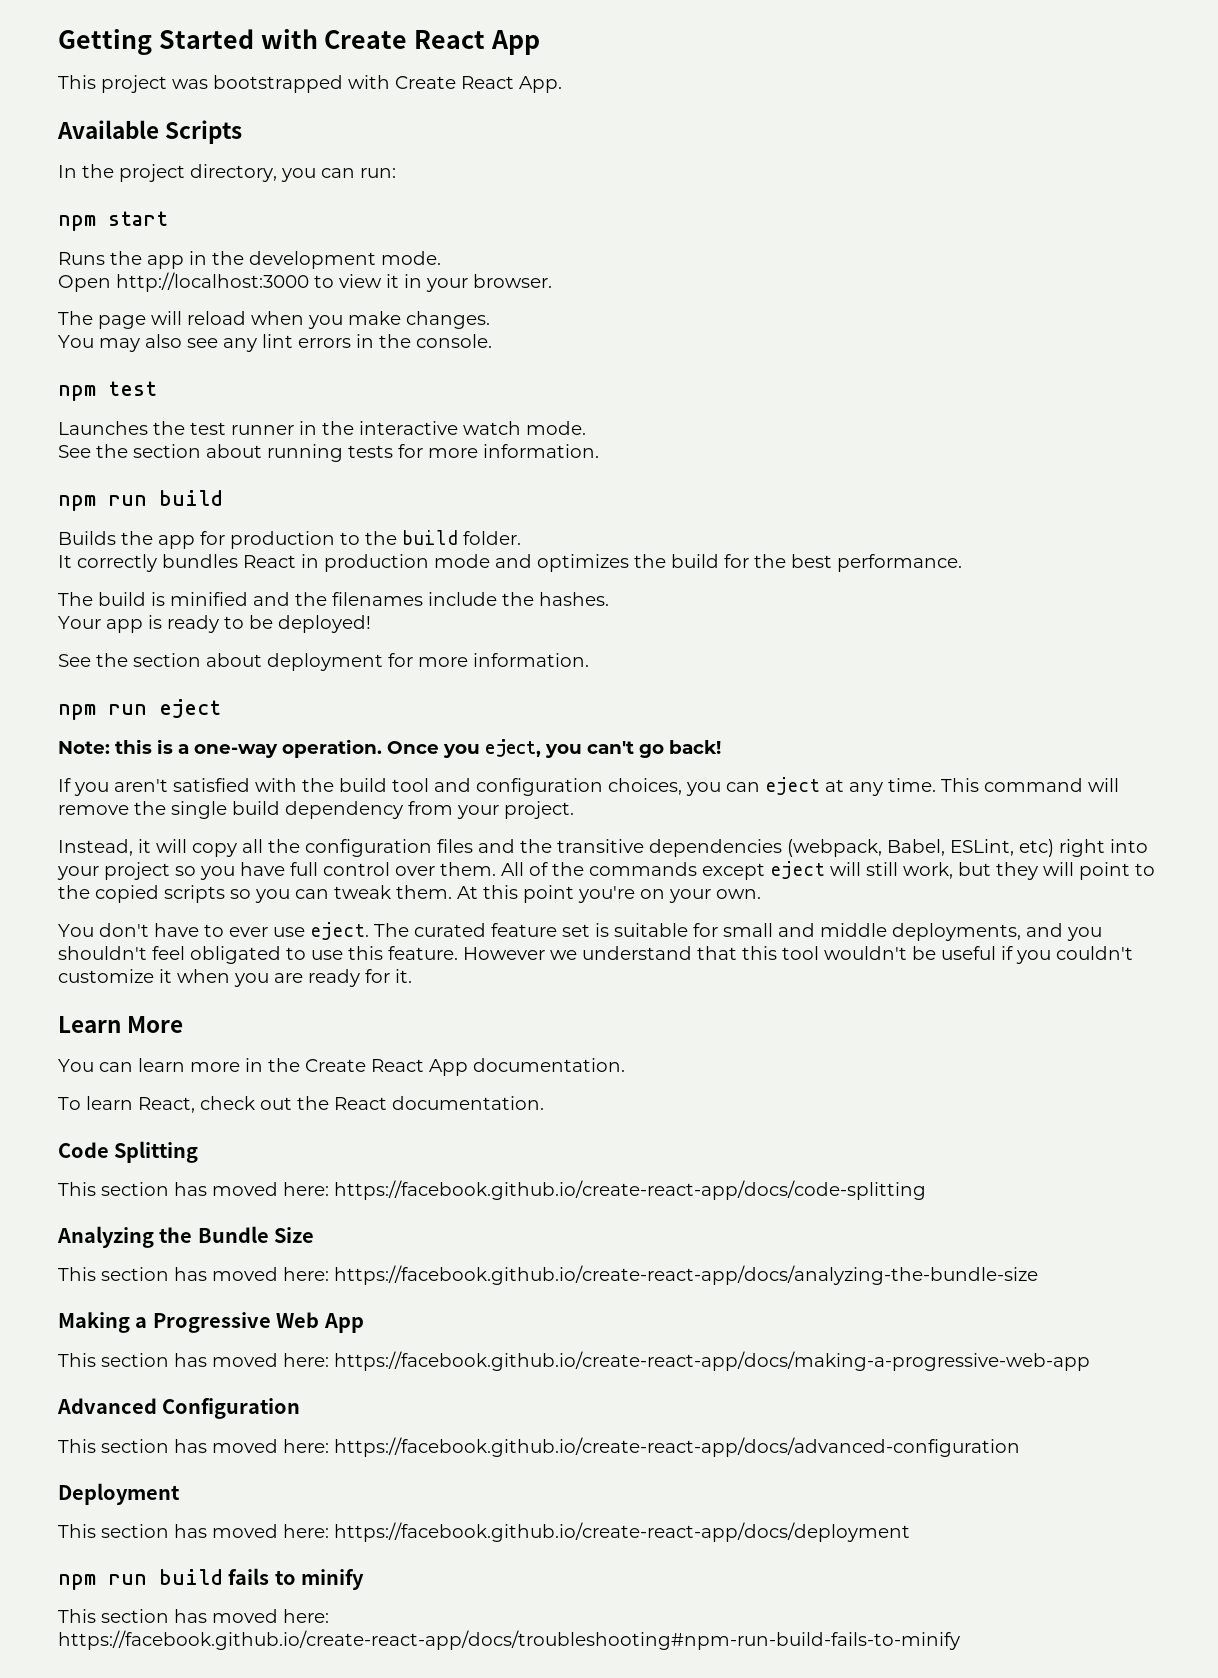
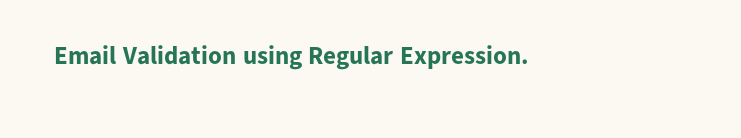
[58,29,540,55] [58,75,562,93] [57,120,243,144] [58,164,396,182] [58,211,168,231] [58,251,441,269] [58,272,552,292] [58,311,490,329] [58,334,492,352] [58,381,157,401] [58,421,586,435] [58,444,599,462] [58,490,223,511] [58,530,521,549] [58,554,962,572] [58,592,609,606] [58,615,371,633] [58,653,589,671] [58,699,221,720] [58,739,721,758] [58,777,1119,796] [58,801,574,819] [58,839,1148,857] [57,861,1155,880] [58,885,761,903] [58,922,1102,941] [58,946,1133,964] [58,969,412,987] [58,1016,184,1033] [58,1058,625,1076] [58,1096,544,1113] [58,1141,199,1163] [58,1180,926,1200] [57,1226,315,1248] [58,1265,1038,1285] [58,1312,364,1333] [58,1351,1090,1371] [57,1398,301,1419] [58,1437,1020,1457] [58,1483,180,1505] [58,1522,910,1542] [58,1568,365,1590] [58,1609,329,1623] [58,1630,960,1650] Getting Started with Create React App // This project was bootstrapped with Create React App. // Available Scripts // In the project directory, you can run: // npm start // Runs the app in the development mode. // Open http://localhost:3000 to view it in your browser. // The page will reload when you make changes. // You may also see any lint errors in the console. // npm test // Launches the test runner in the interactive watch mode. // See the section about running tests for more information. // npm run build // Builds the app for production to the build folder. // It correctly bundles React in production mode and optimizes the build for the best performance. // The build is minified and the filenames include the hashes. // Your app is ready to be deployed! // See the section about deployment for more information. // npm run eject // Note: this is a one-way operation. Once you eject, you can't go back! // If you aren't satisfied with the build tool and configuration choices, you can eject at any time. This command will remove the single build dependency from your project. // Instead, it will copy all the configuration files and the transitive dependencies (webpack, Babel, ESLint, etc) right into your project so you have full control over them. All of the commands except eject will still work, but they will point to the copied scripts so you can tweak them. At this point you're on your own. // You don't have to ever use eject. The curated feature set is suitable for small and middle deployments, and you shouldn't feel obligated to use this feature. However we understand that this tool wouldn't be useful if you couldn't customize it when you are ready for it. // Learn More // You can learn more in the Create React App documentation. // To learn React, check out the React documentation. // Code Splitting // This section has moved here: https://facebook.github.io/create-react-app/docs/code-splitting // Analyzing the Bundle Size // This section has moved here: https://facebook.github.io/create-react-app/docs/analyzing-the-bundle-size // Making a Progressive Web App // This section has moved here: https://facebook.github.io/create-react-app/docs/making-a-progressive-web-app // Advanced Configuration // This section has moved here: https://facebook.github.io/create-react-app/docs/advanced-configuration // Deployment // This section has moved here: https://facebook.github.io/create-react-app/docs/deployment // npm run build fails to minify // This section has moved here: https://facebook.github.io/create-react-app/docs/troubleshooting#npm-run-build-fails-to-minify -> [54,45,529,70] Email Validation using Regular Expression.

